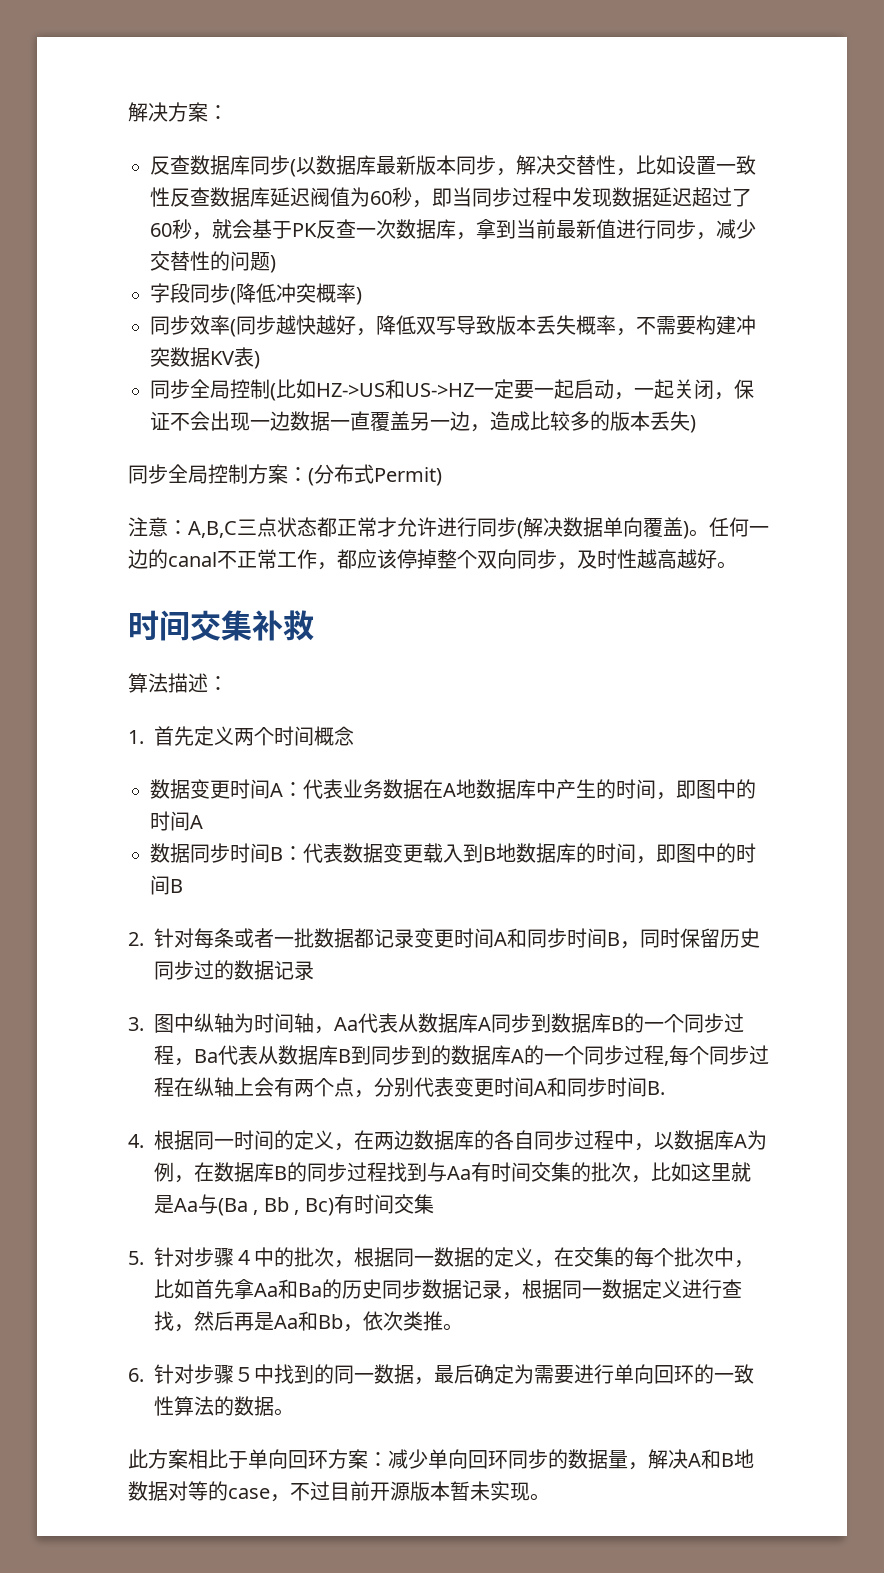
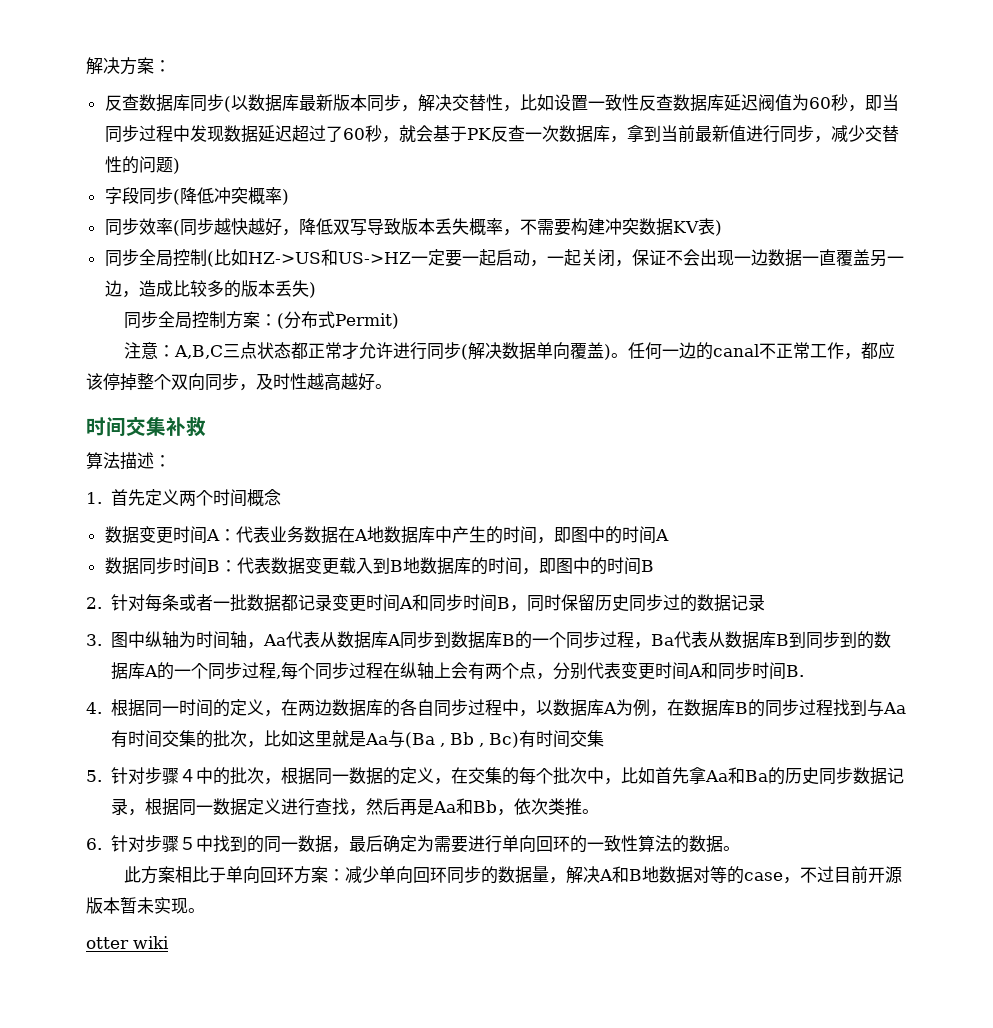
(550, 1497) none -> [86,936,169,949] // otter wiki

